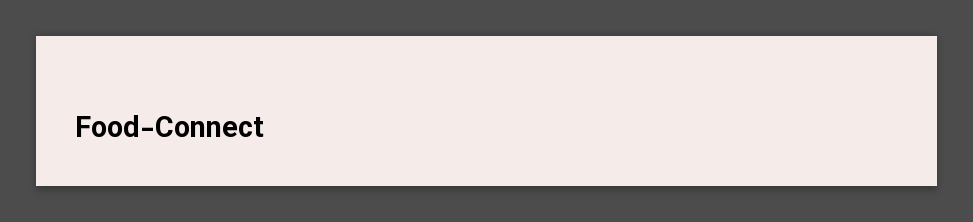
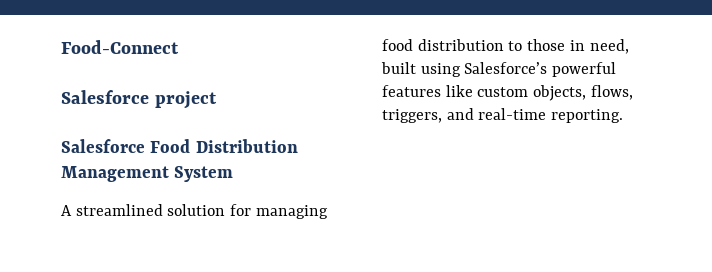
(264, 126) none -> [61,90,217,109] [61,139,298,153] [61,166,234,182] [61,204,328,219] [382,39,629,54] [381,62,617,77] [382,85,633,101] [382,108,624,123] // Salesforce project // Salesforce Food Distribution Management System // A streamlined solution for managing food distribution to those in need, built using Salesforce’s powerful features like custom objects, flows, triggers, and real-time reporting.

